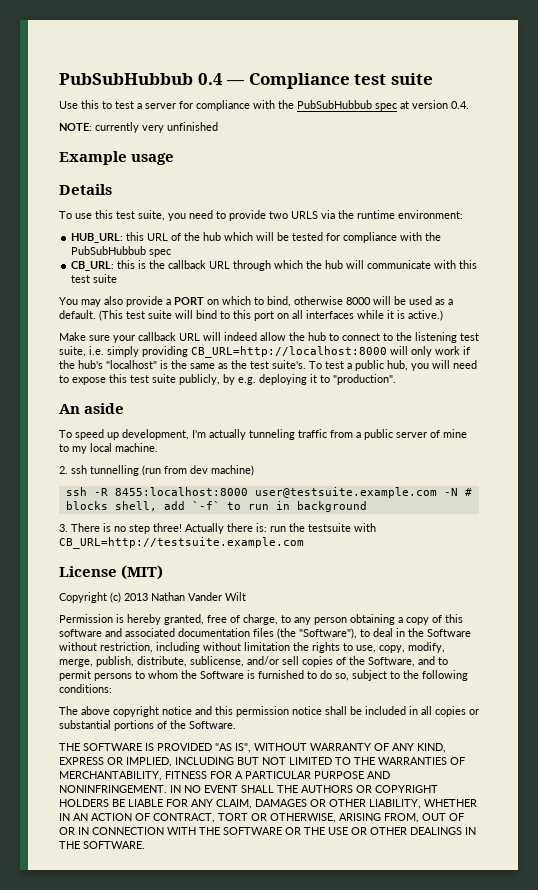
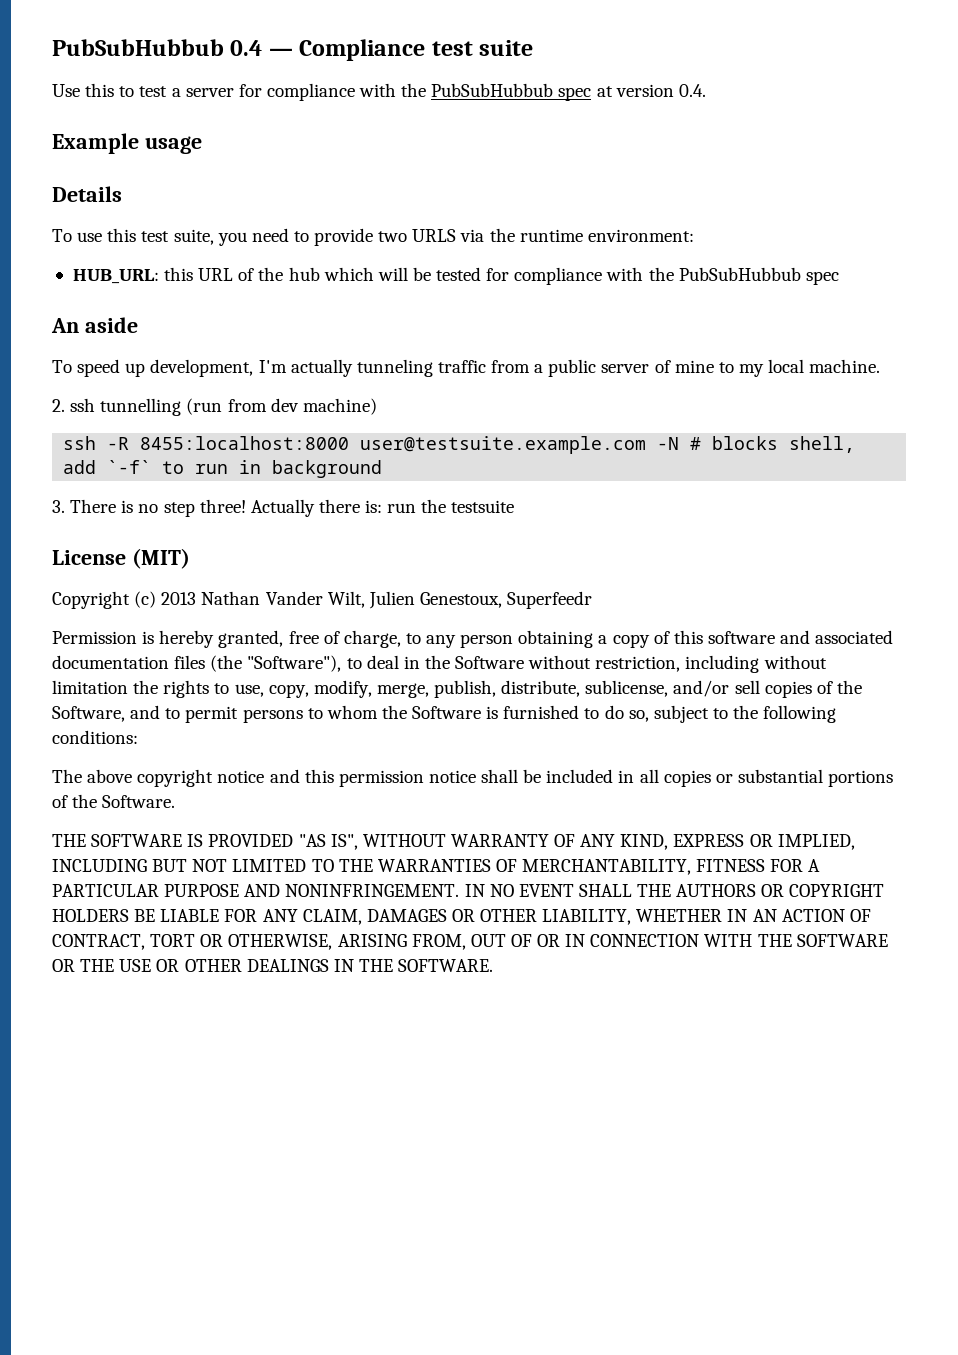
[59,122,218,133] // NOTE: currently very unfinished -> (706, 90) none
[71,260,478,271] [71,274,118,283] [59,296,453,307] [59,310,443,321] [59,332,479,343] [59,346,470,358] [59,360,477,371] [59,374,396,385] // CB_URL: this is the callback URL through which the hub will communicate with this test suite // You may also provide a PORT on which to bind, otherwise 8000 will be used as a default. (This test suite will bind to this port on all interfaces while it is active.) // Make sure your callback URL will indeed allow the hub to connect to the listening test suite, i.e. simply providing CB_URL=http://localhost:8000 will only work if the hub's "localhost" is the same as the test suite's. To test a public hub, you will need to expose this test suite publicly, by e.g. deploying it to "production". -> (839, 278) none
[354,523,376,532] [59,537,304,549] with CB_URL=http://testsuite.example.com -> (515, 506) none
[225,592,246,601] Wilt -> [327,591,593,609] Wilt, Julien Genestoux, Superfeedr

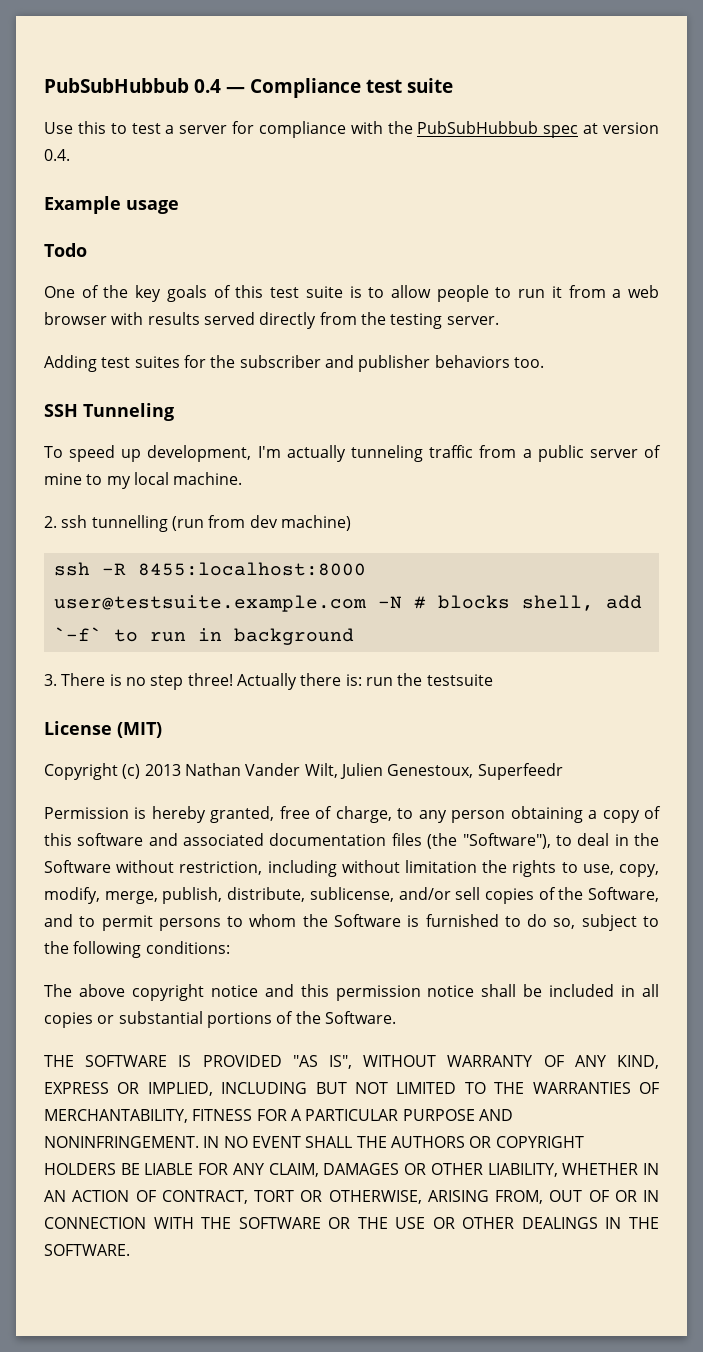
[52,186,122,202] [52,228,694,246] [72,267,839,285] [51,317,138,333] Details // To use this test suite, you need to provide two URLS via the runtime environment: // HUB_URL: this URL of the hub which will be tested for compliance with the PubSubHubbub spec // An aside -> [44,243,87,257] [44,285,659,302] [44,312,499,329] [44,355,544,372] [44,403,174,421] Todo // One of the key goals of this test suite is to allow people to run it from a web browser with results served directly from the testing server. // Adding test suites for the subscriber and publisher behaviors too. // SSH Tunneling

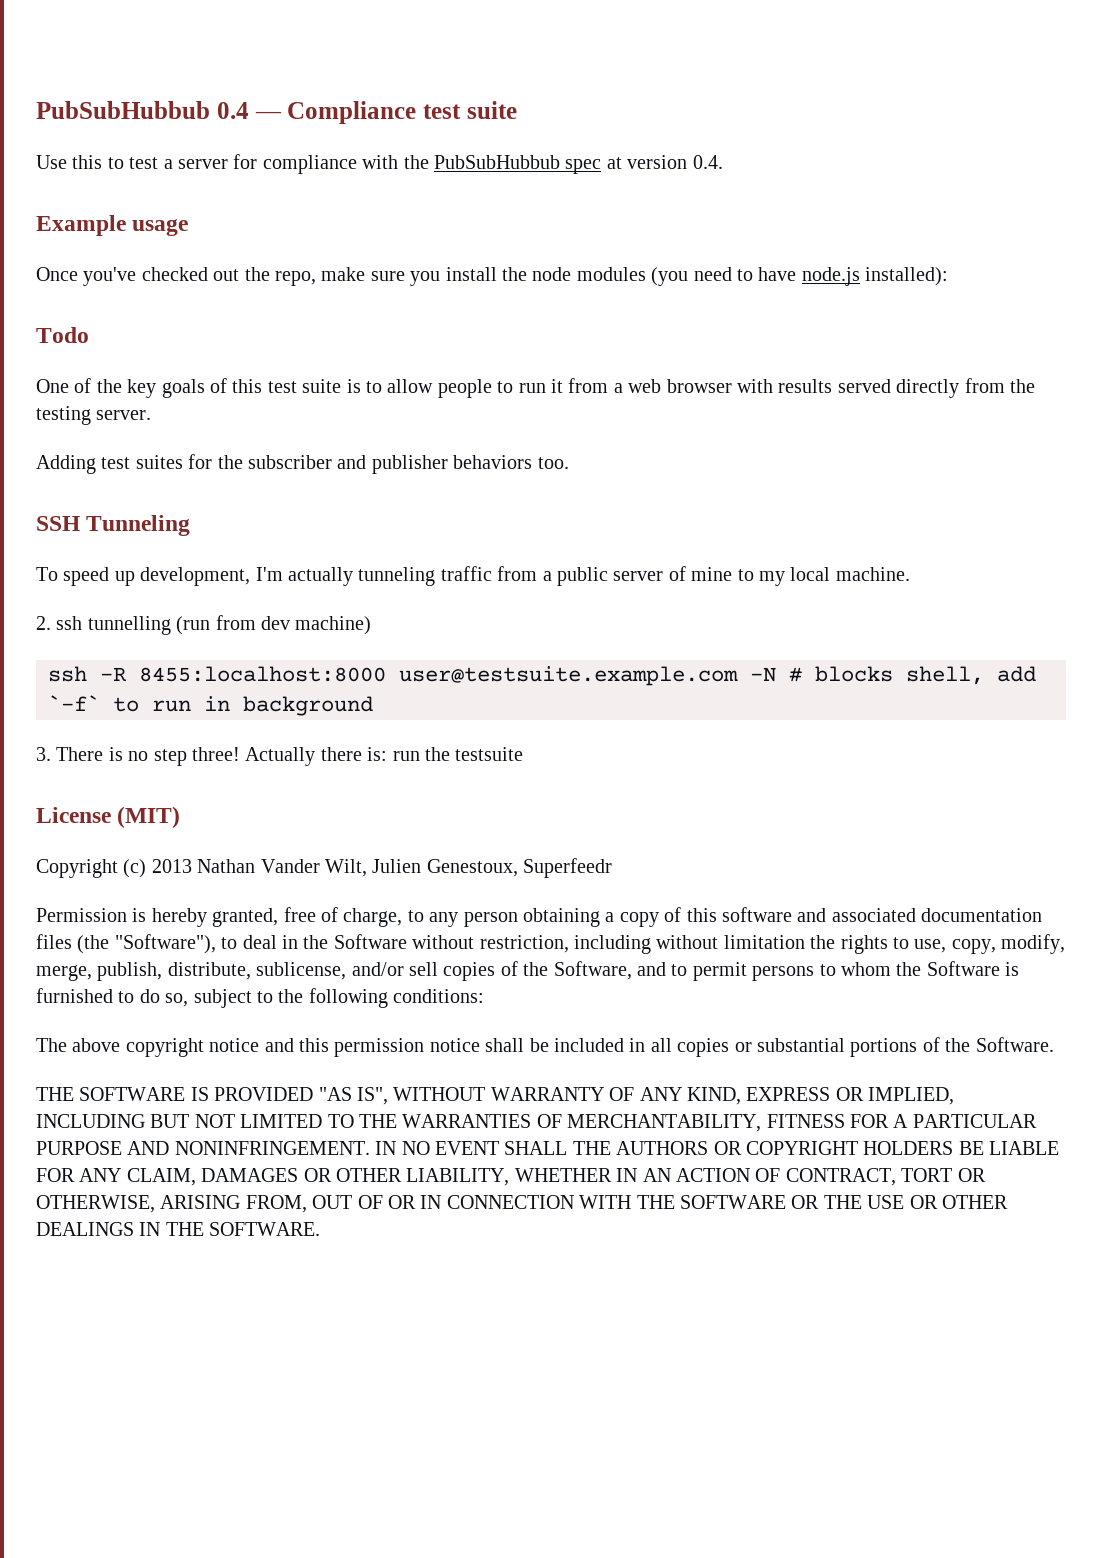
(179, 207) none -> [36,267,949,286] // Once you've checked out the repo, make sure you install the node modules (you need to have node.js installed):

